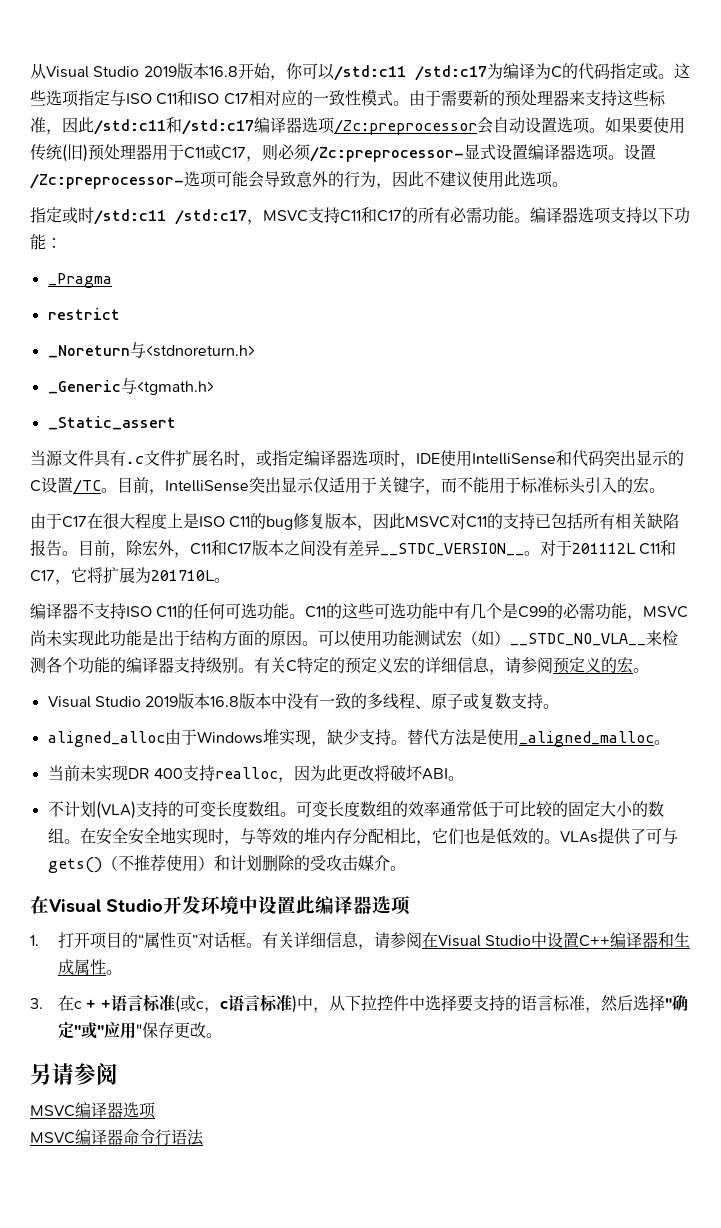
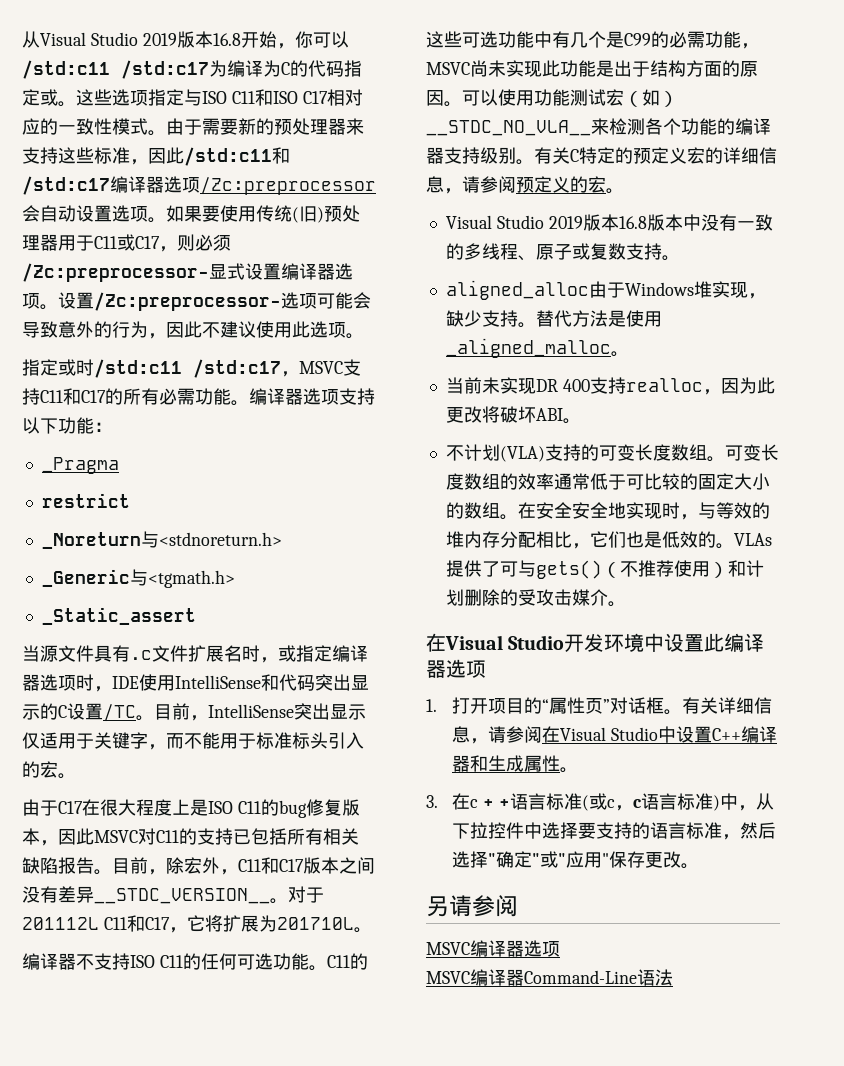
[123,1129,171,1146] 命令行 -> [524,970,637,984] Command-Line

